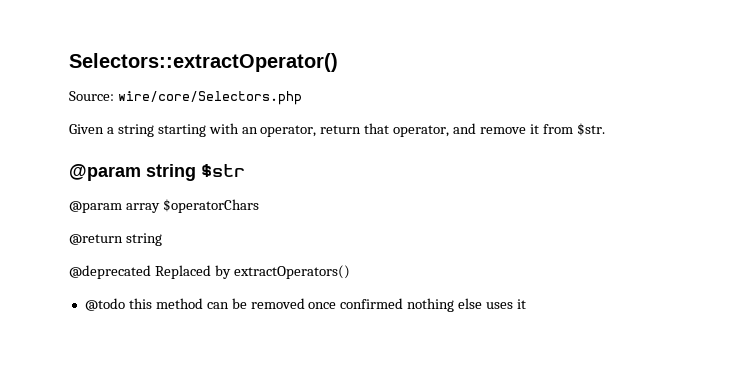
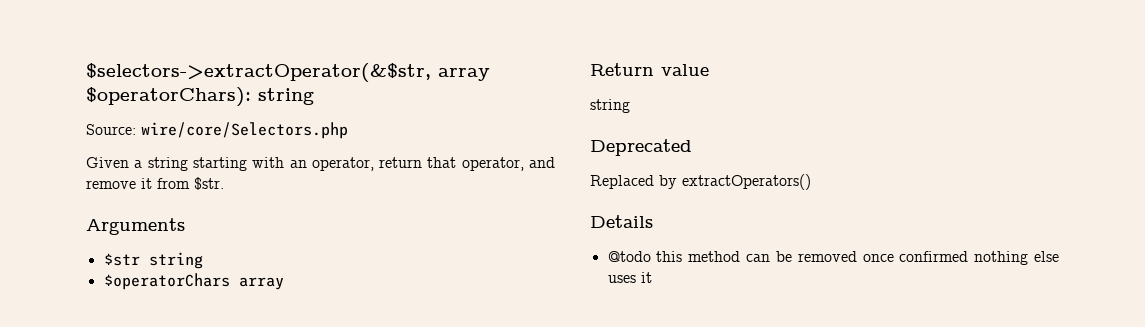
[69,53,338,72] Selectors::extractOperator() -> [86,63,490,82] [86,87,314,107] $selectors->extractOperator(&$str, array $operatorChars): string
[69,164,196,181] @param string -> [86,218,185,235] Arguments //
[69,199,259,213] [69,233,162,246] [69,265,151,279] // @param array $operatorChars // @return string // @deprecated -> [148,252,203,269] [103,273,284,290] [590,63,709,76] [590,99,630,113] [590,139,692,156] string // $operatorChars array // Return value // string // Deprecated //
(350, 272) none -> [590,215,653,228] // Details

